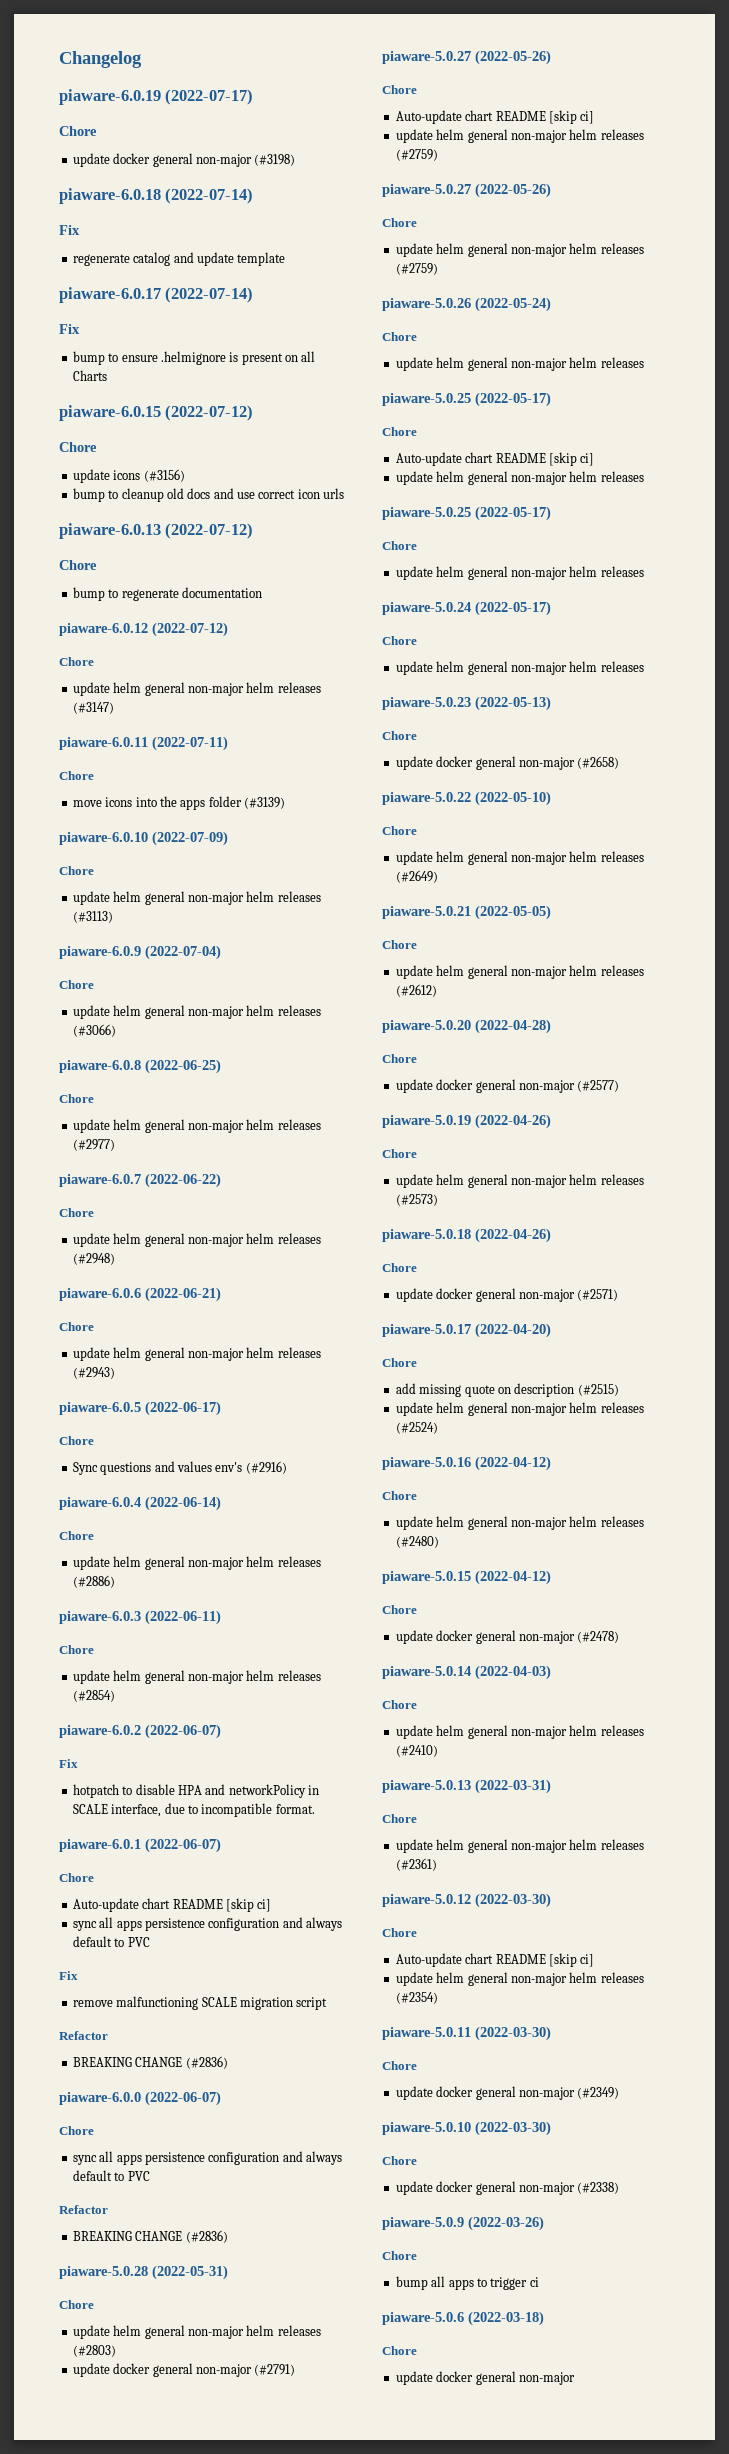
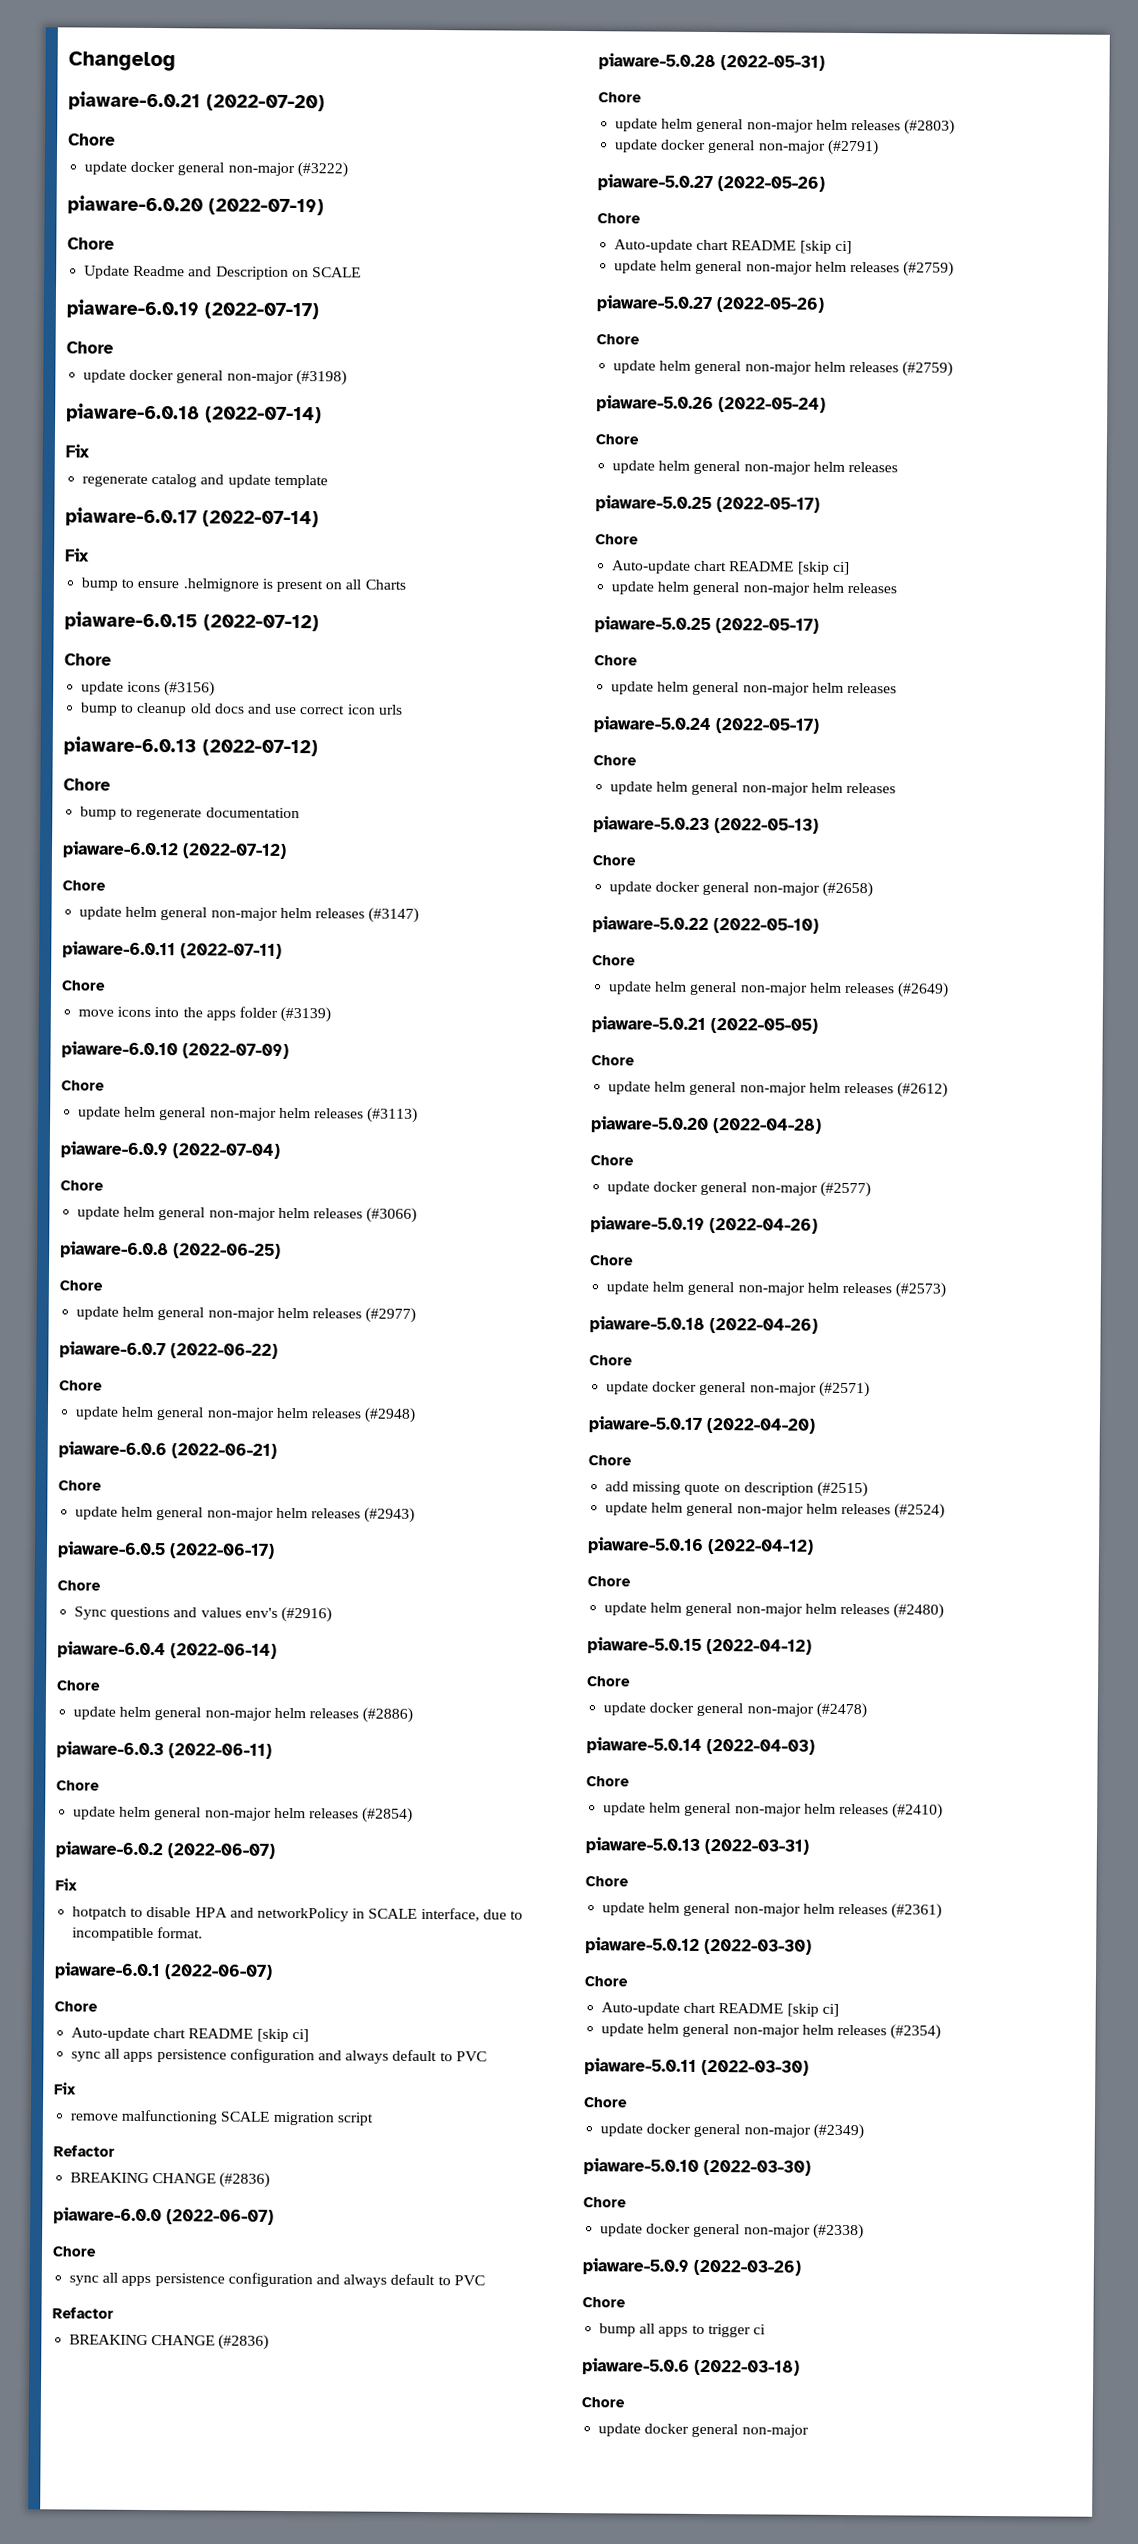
(142, 59) none -> [68,91,325,112] [68,133,116,146] [84,161,348,178] [67,195,324,216] [67,237,115,250] [84,265,361,280] // piaware-6.0.21 (2022-07-20) // Chore // update docker general non-major (#3222) // piaware-6.0.20 (2022-07-19) // Chore // Update Readme and Description on SCALE

